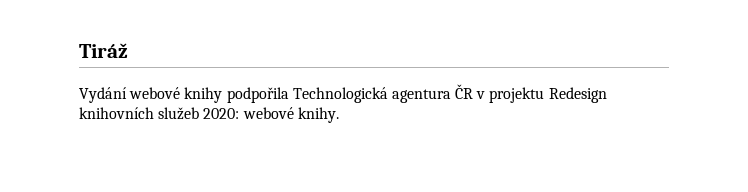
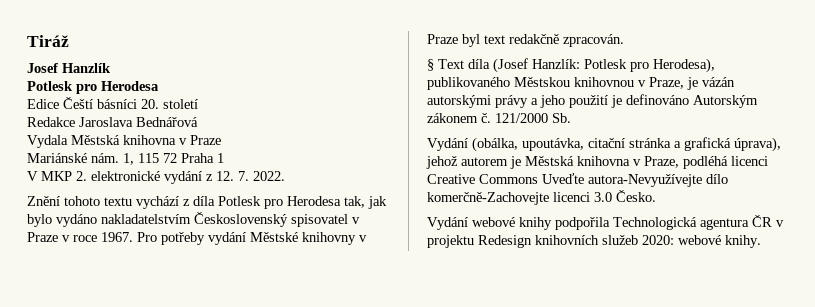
(128, 50) none -> [27,63,111,73] [27,81,159,94] [27,97,198,109] [27,117,198,127] [27,135,221,148] [27,153,224,165] [27,171,285,184] [27,196,387,209] [27,212,360,227] [27,232,367,245] [427,34,624,47] [427,58,715,73] [427,77,735,90] [427,94,758,108] [427,113,571,123] [427,137,781,152] [426,156,768,169] [427,173,728,187] [427,190,656,205] // Josef Hanzlík // Potlesk pro Herodesa // Edice Čeští básníci 20. století // Redakce Jaroslava Bednářová // Vydala Městská knihovna v Praze // Mariánské nám. 1, 115 72 Praha 1 // V MKP 2. elektronické vydání z 12. 7. 2022. // Znění tohoto textu vychází z díla Potlesk pro Herodesa tak, jak bylo vydáno nakladatelstvím Československý spisovatel v Praze v roce 1967. Pro potřeby vydání Městské knihovny v Praze byl text redakčně zpracován. // § Text díla (Josef Hanzlík: Potlesk pro Herodesa), publikovaného Městskou knihovnou v Praze, je vázán autorskými právy a jeho použití je definováno Autorským zákonem č. 121/2000 Sb. // Vydání (obálka, upoutávka, citační stránka a grafická úprava), jehož autorem je Městská knihovna v Praze, podléhá licenci Creative Commons Uveďte autora-Nevyužívejte dílo komerčně-Zachovejte licenci 3.0 Česko.

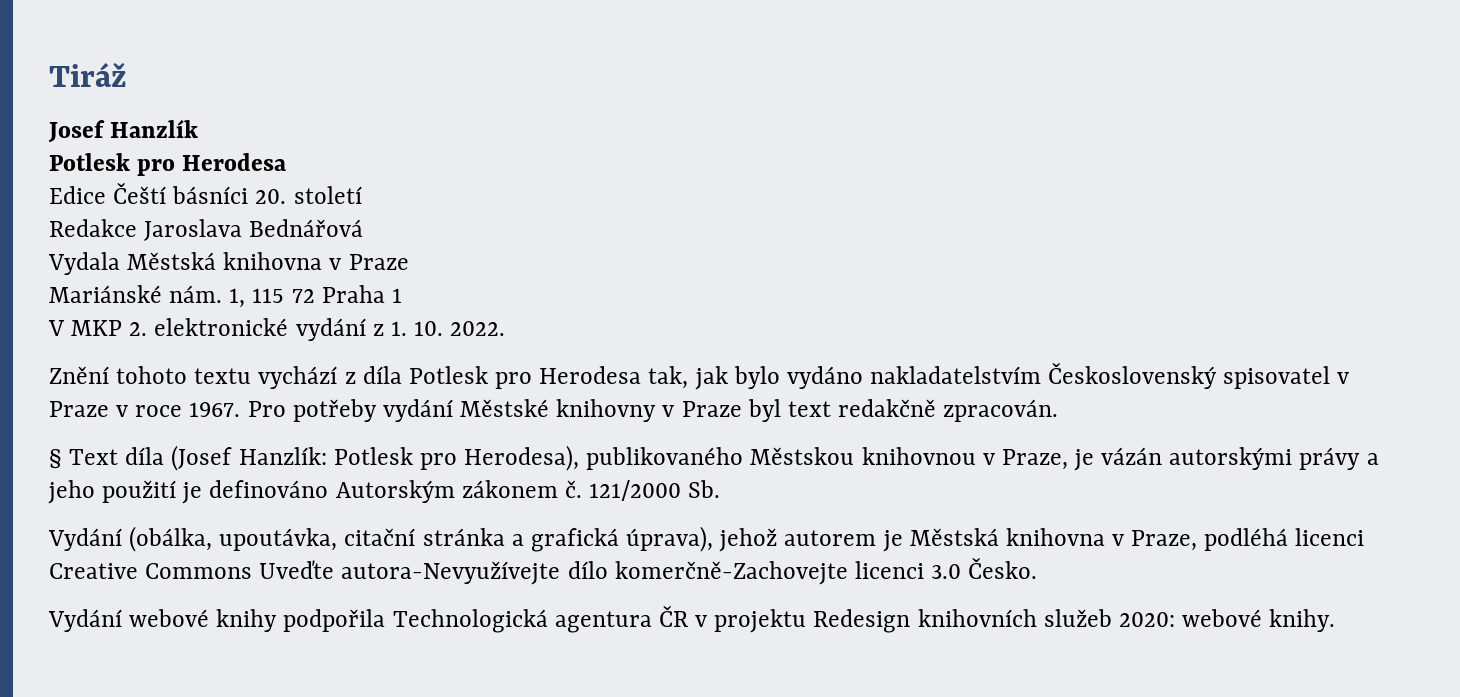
[216,171,249,181] 12. 7. -> [390,321,444,336] 1. 10.

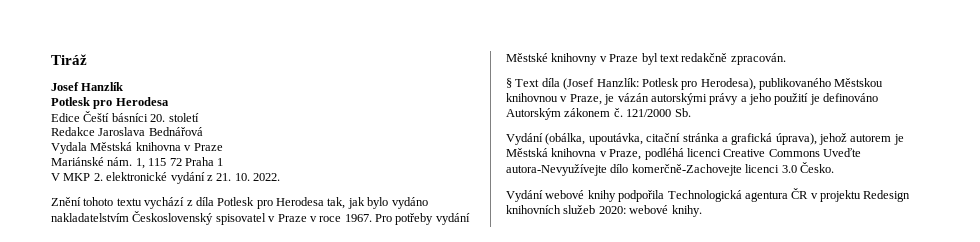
[390,321,407,336] 1. -> [216,173,232,181] 21.

